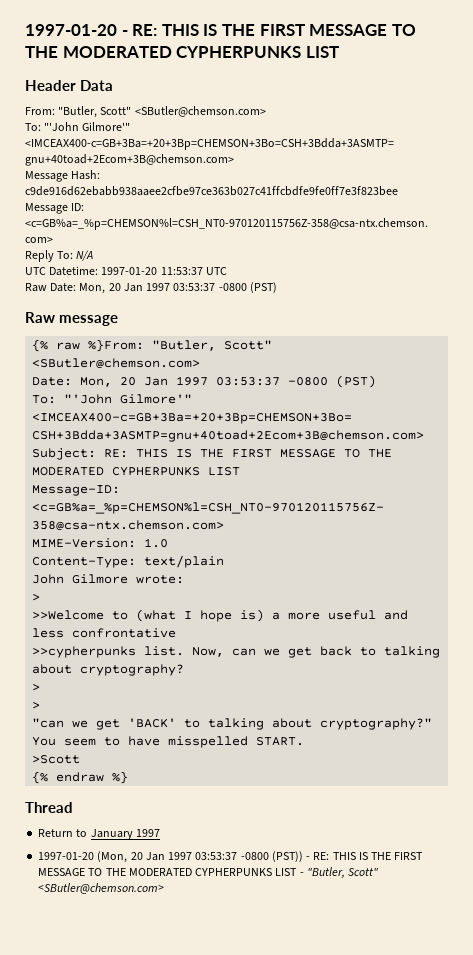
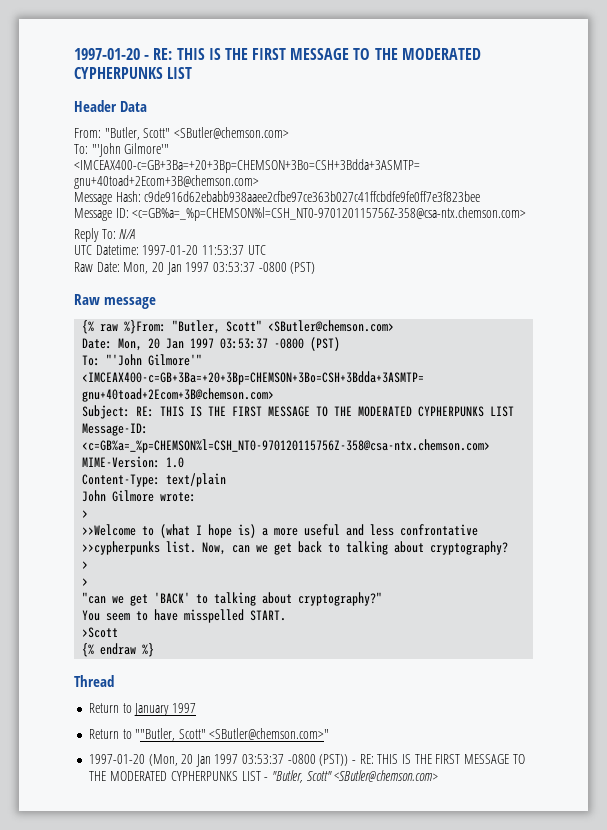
(160, 833) none -> [88,728,330,741] // Return to ""Butler, Scott" <SButler@chemson.com>"

